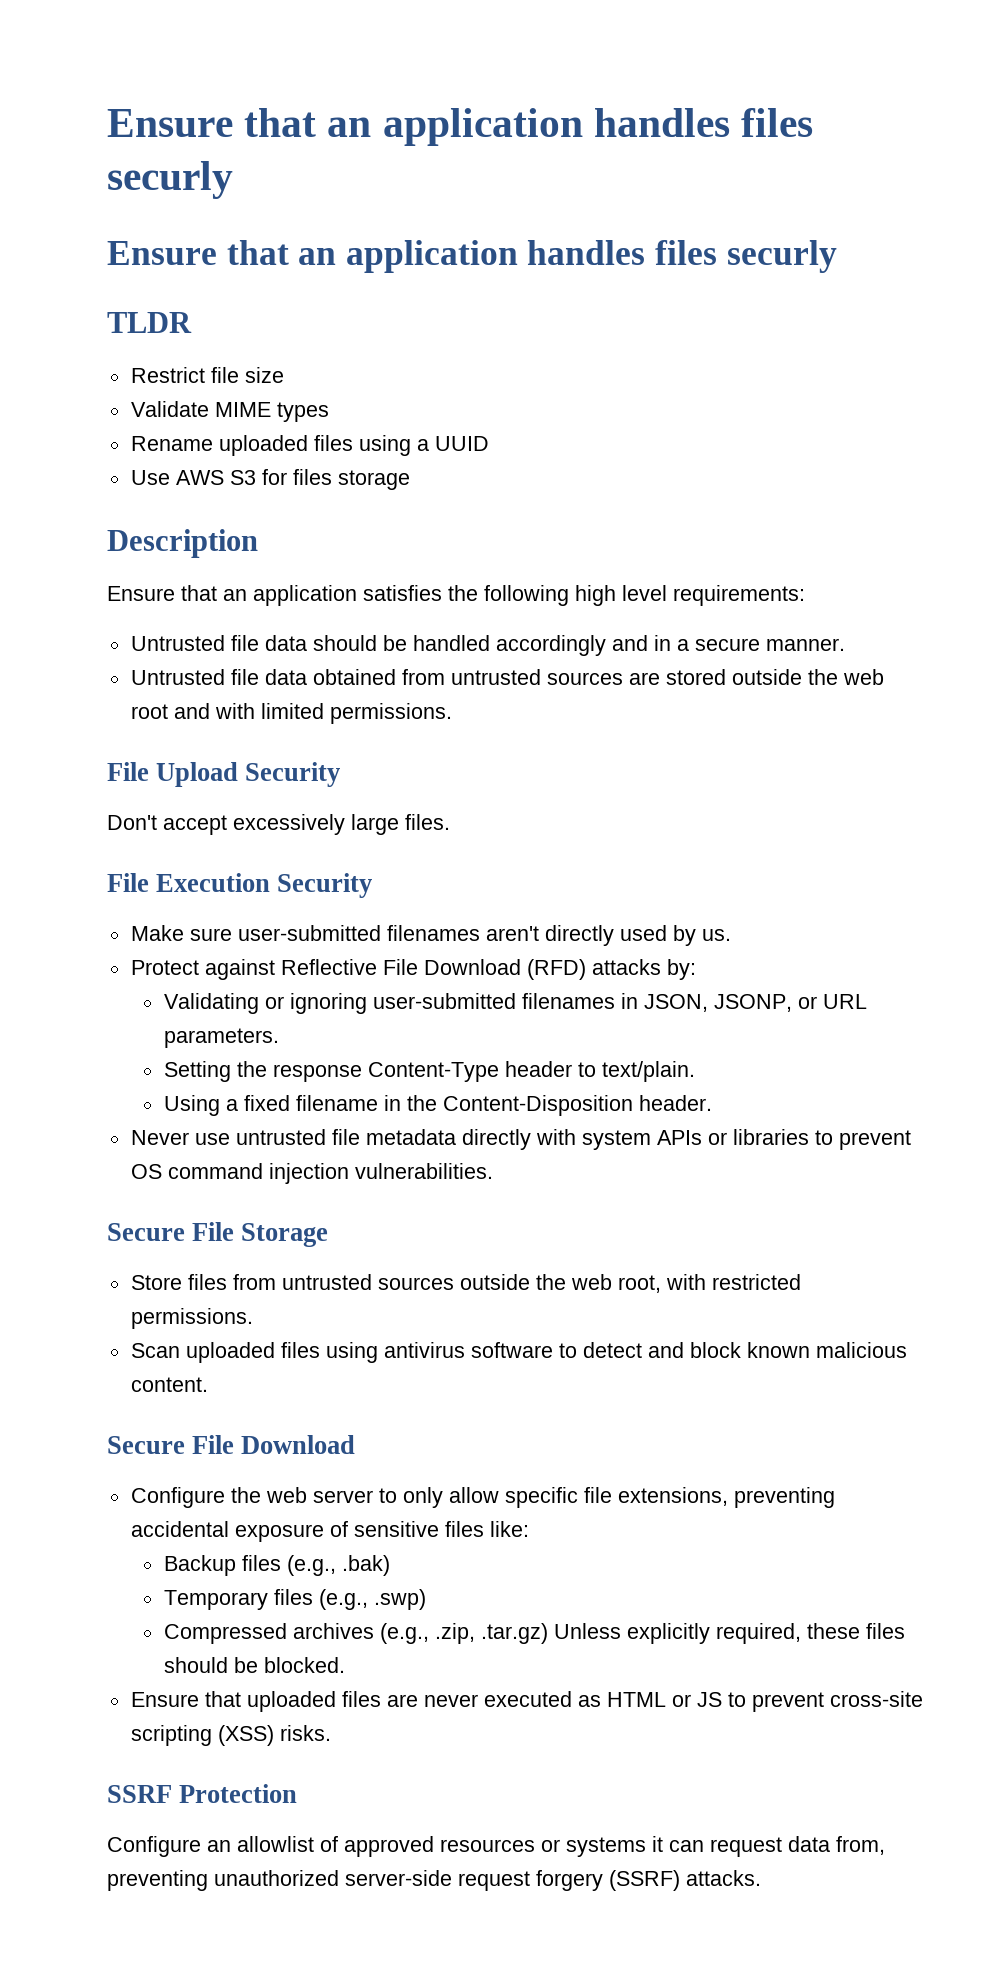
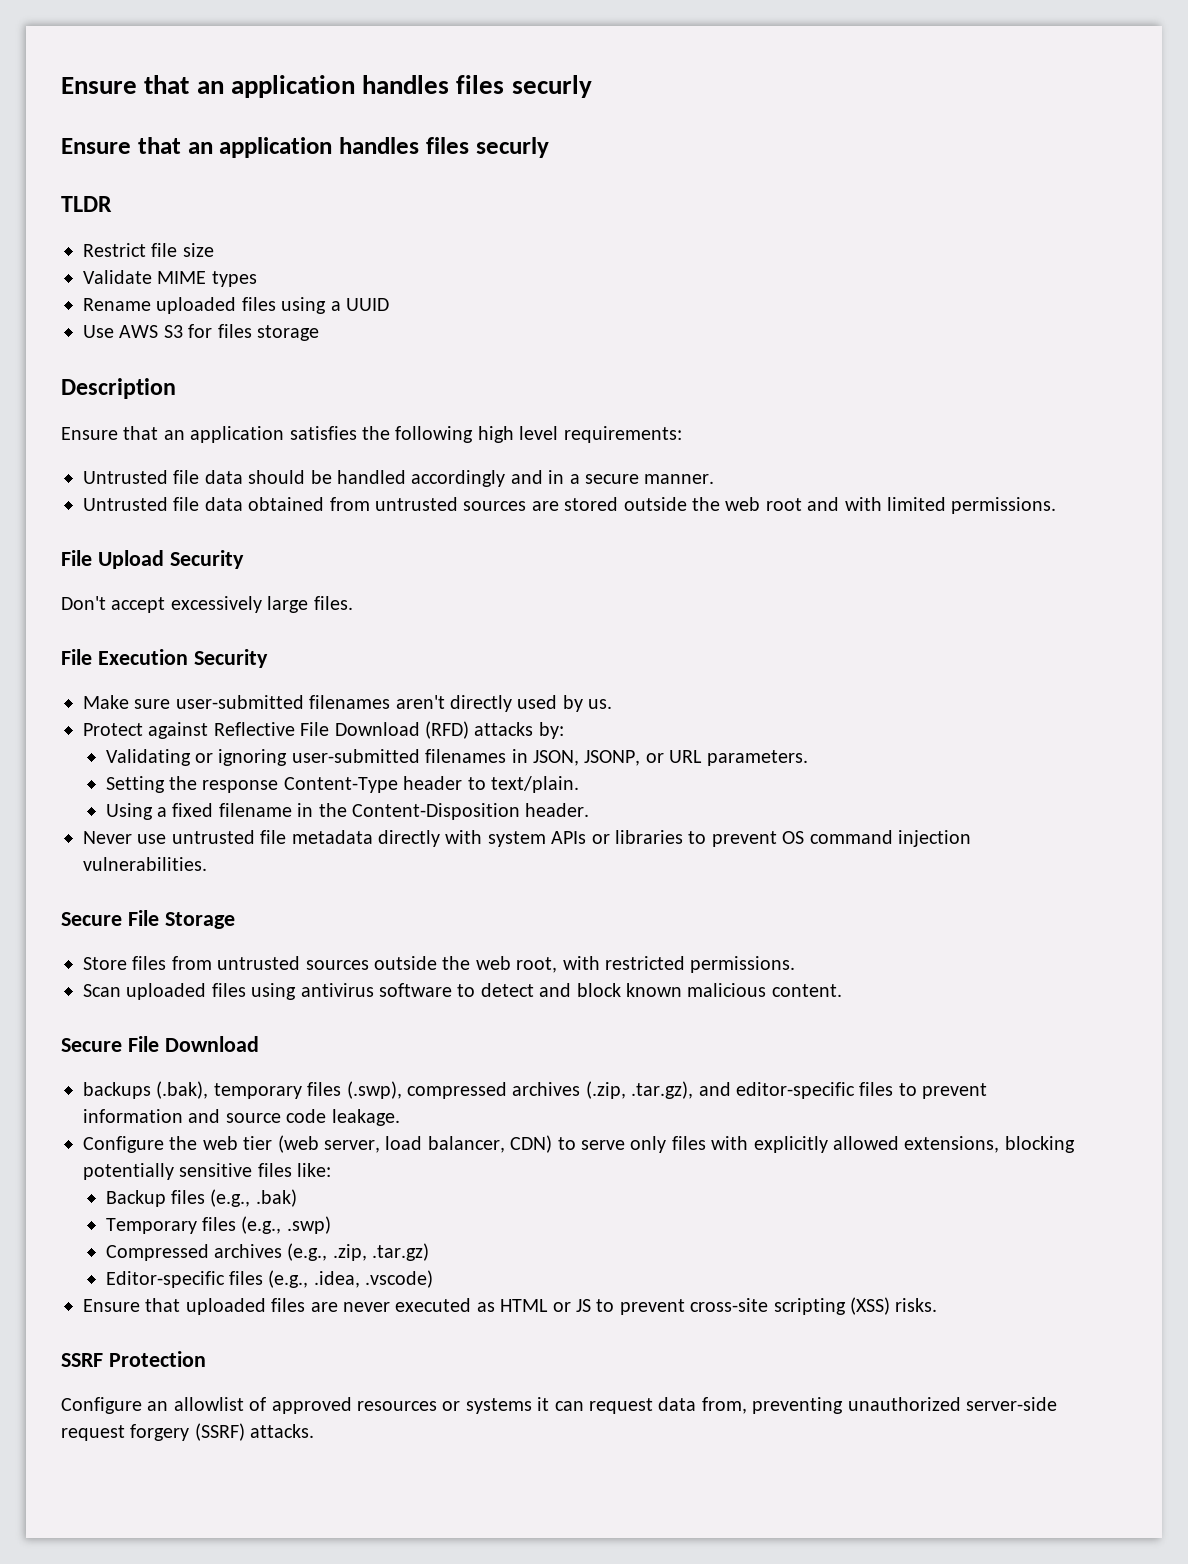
[130,1487,835,1508] [130,1521,348,1542] Configure the web server to only allow specific file extensions, preventing accidental exposure of -> [83,1081,988,1099] [83,1109,400,1126] [83,1135,1075,1153] [83,1163,174,1180] backups (.bak), temporary files (.swp), compressed archives (.zip, .tar.gz), and editor-specific files to prevent information and source code leakage. // Configure the web tier (web server, load balancer, CDN) to serve only files with explicitly allowed extensions, blocking potentially
[553,1623,905,1644] [163,1657,345,1673] Unless explicitly required, these files should be blocked. -> [105,1270,434,1288] // Editor-specific files (e.g., .idea, .vscode)

